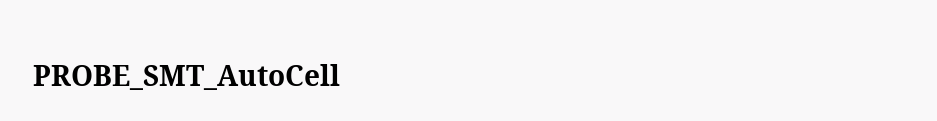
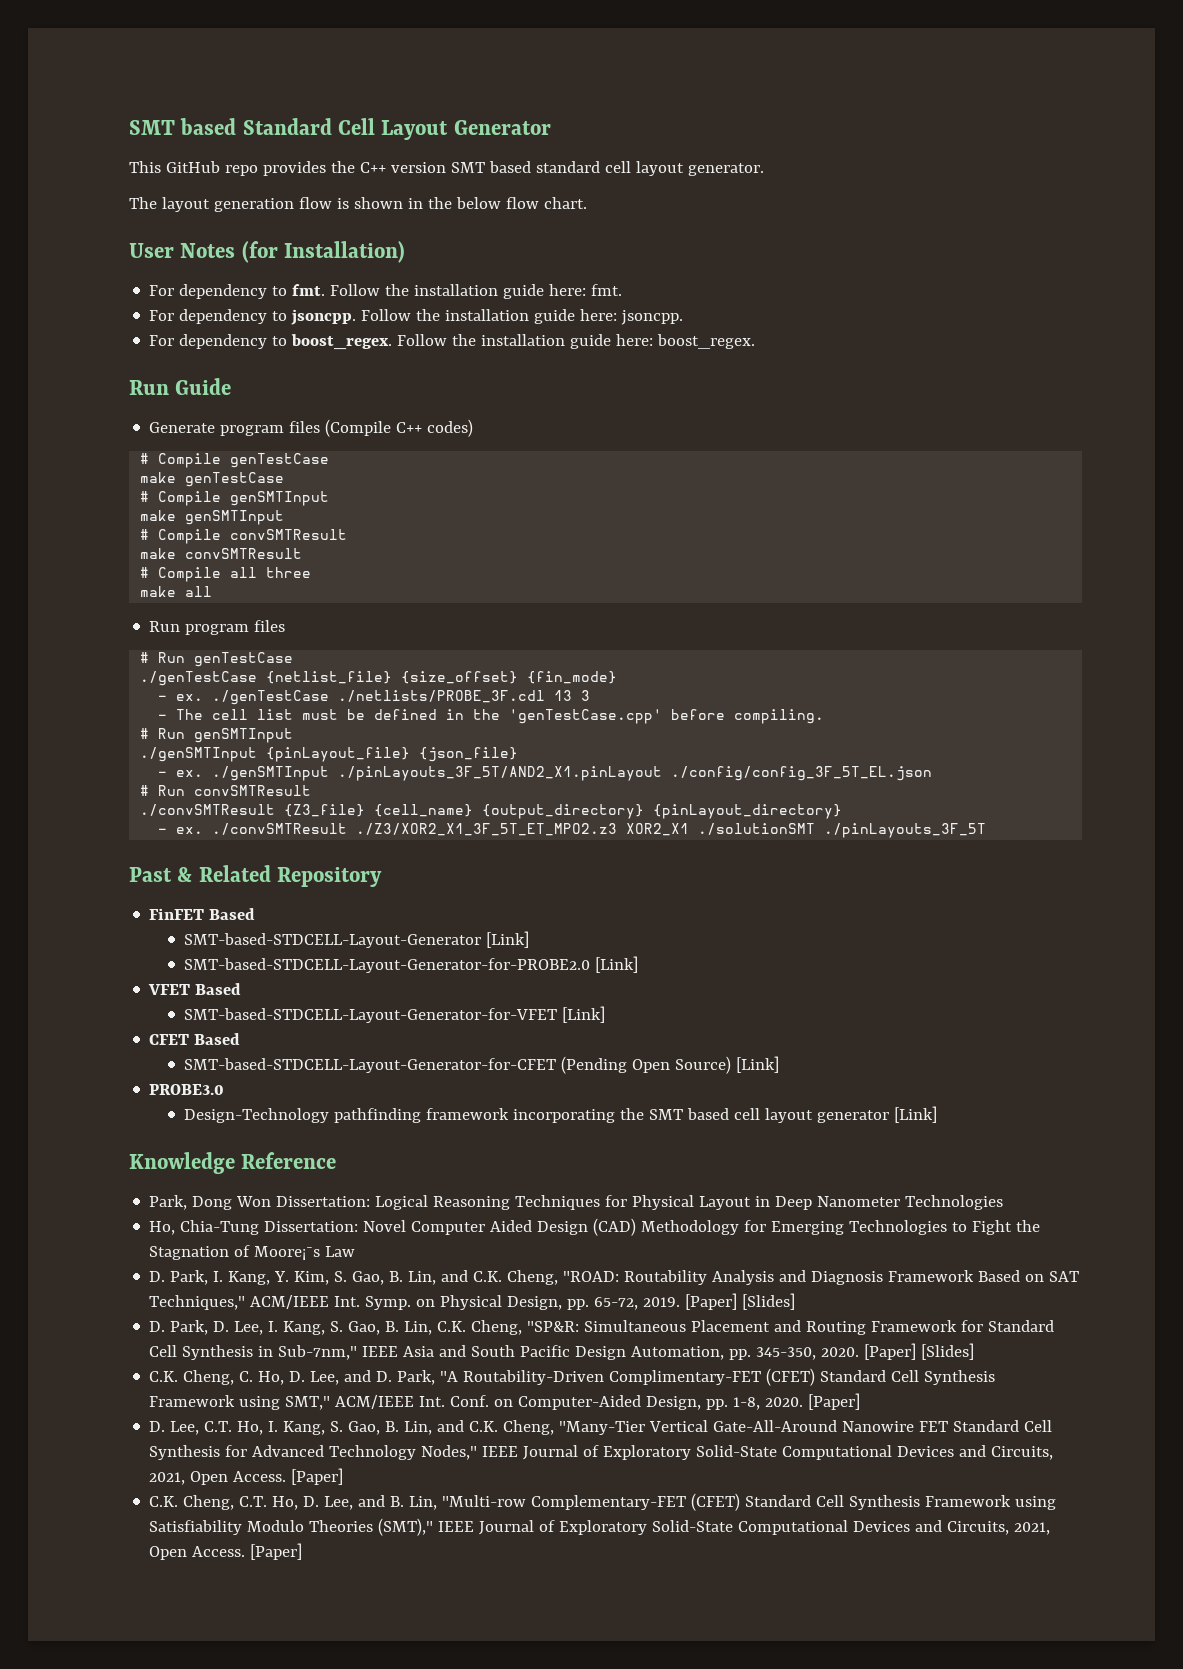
[33,64,340,90] PROBE_SMT_AutoCell -> [129,118,551,140] [129,161,764,176] [129,197,587,212] [129,241,406,263] [149,284,623,299] [149,309,684,325] [149,334,756,350] [129,378,232,395] [149,419,474,437] [140,453,330,468] [140,472,285,487] [140,491,330,506] [140,510,285,525] [140,529,348,544] [140,548,303,559] [140,567,312,582] [140,586,213,597] [149,620,286,635] [140,652,294,667] [140,671,618,686] [158,690,591,705] [158,709,825,724] [140,728,294,743] [140,747,519,762] [158,766,933,781] [140,785,312,796] [140,804,843,819] [158,823,987,838] [129,865,383,887] [149,908,256,920] [184,931,530,948] [184,956,639,973] [148,983,242,995] [184,1006,606,1023] [149,1033,241,1045] [184,1056,780,1074] [149,1084,225,1095] [184,1106,938,1123] [129,1152,337,1174] [149,1195,1004,1210] [149,1218,1041,1236] [149,1245,356,1260] [149,1270,1080,1285] [149,1293,796,1310] [149,1320,1055,1335] [149,1343,975,1360] [149,1368,996,1386] [149,1393,861,1410] [149,1420,1053,1435] [149,1445,1054,1460] [149,1468,344,1485] [149,1493,1057,1511] [149,1518,1051,1536] [149,1543,303,1560] SMT based Standard Cell Layout Generator // This GitHub repo provides the C++ version SMT based standard cell layout generator. // The layout generation flow is shown in the below flow chart. // User Notes (for Installation) // For dependency to fmt. Follow the installation guide here: fmt. // For dependency to jsoncpp. Follow the installation guide here: jsoncpp. // For dependency to boost_regex. Follow the installation guide here: boost_regex. // Run Guide // Generate program files (Compile C++ codes) // # Compile genTestCase // make genTestCase // # Compile genSMTInput // make genSMTInput // # Compile convSMTResult // make convSMTResult // # Compile all three // make all // Run program files // # Run genTestCase // ./genTestCase {netlist_file} {size_offset} {fin_mode} // - ex. ./genTestCase ./netlists/PROBE_3F.cdl 13 3 // - The cell list must be defined in the 'genTestCase.cpp' before compiling. // # Run genSMTInput // ./genSMTInput {pinLayout_file} {json_file} // - ex. ./genSMTInput ./pinLayouts_3F_5T/AND2_X1.pinLayout ./config/config_3F_5T_EL.json // # Run convSMTResult // ./convSMTResult {Z3_file} {cell_name} {output_directory} {pinLayout_directory} // - ex. ./convSMTResult ./Z3/XOR2_X1_3F_5T_ET_MPO2.z3 XOR2_X1 ./solutionSMT ./pinLayouts_3F_5T // Past & Related Repository // FinFET Based // SMT-based-STDCELL-Layout-Generator [Link] // SMT-based-STDCELL-Layout-Generator-for-PROBE2.0 [Link] // VFET Based // SMT-based-STDCELL-Layout-Generator-for-VFET [Link] // CFET Based // SMT-based-STDCELL-Layout-Generator-for-CFET (Pending Open Source) [Link] // PROBE3.0 // Design-Technology pathfinding framework incorporating the SMT based cell layout generator [Link] // Knowledge Reference // Park, Dong Won Dissertation: Logical Reasoning Techniques for Physical Layout in Deep Nanometer Technologies // Ho, Chia-Tung Dissertation: Novel Computer Aided Design (CAD) Methodology for Emerging Technologies to Fight the Stagnation of Moore¡¯s Law // D. Park, I. Kang, Y. Kim, S. Gao, B. Lin, and C.K. Cheng, "ROAD: Routability Analysis and Diagnosis Framework Based on SAT Techniques," ACM/IEEE Int. Symp. on Physical Design, pp. 65-72, 2019. [Paper] [Slides] // D. Park, D. Lee, I. Kang, S. Gao, B. Lin, C.K. Cheng, "SP&R: Simultaneous Placement and Routing Framework for Standard Cell Synthesis in Sub-7nm," IEEE Asia and South Pacific Design Automation, pp. 345-350, 2020. [Paper] [Slides] // C.K. Cheng, C. Ho, D. Lee, and D. Park, "A Routability-Driven Complimentary-FET (CFET) Standard Cell Synthesis Framework using SMT," ACM/IEEE Int. Conf. on Computer-Aided Design, pp. 1-8, 2020. [Paper] // D. Lee, C.T. Ho, I. Kang, S. Gao, B. Lin, and C.K. Cheng, "Many-Tier Vertical Gate-All-Around Nanowire FET Standard Cell Synthesis for Advanced Technology Nodes," IEEE Journal of Exploratory Solid-State Computational Devices and Circuits, 2021, Open Access. [Paper] // C.K. Cheng, C.T. Ho, D. Lee, and B. Lin, "Multi-row Complementary-FET (CFET) Standard Cell Synthesis Framework using Satisfiability Modulo Theories (SMT)," IEEE Journal of Exploratory Solid-State Computational Devices and Circuits, 2021, Open Access. [Paper]

